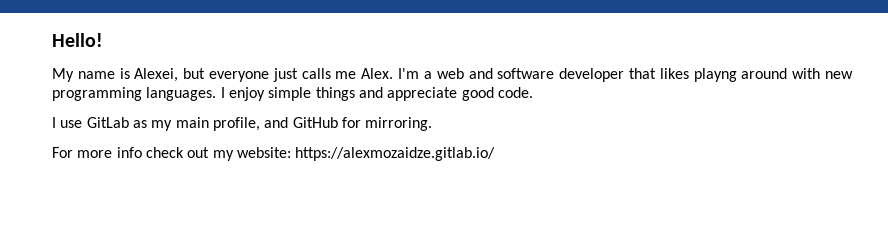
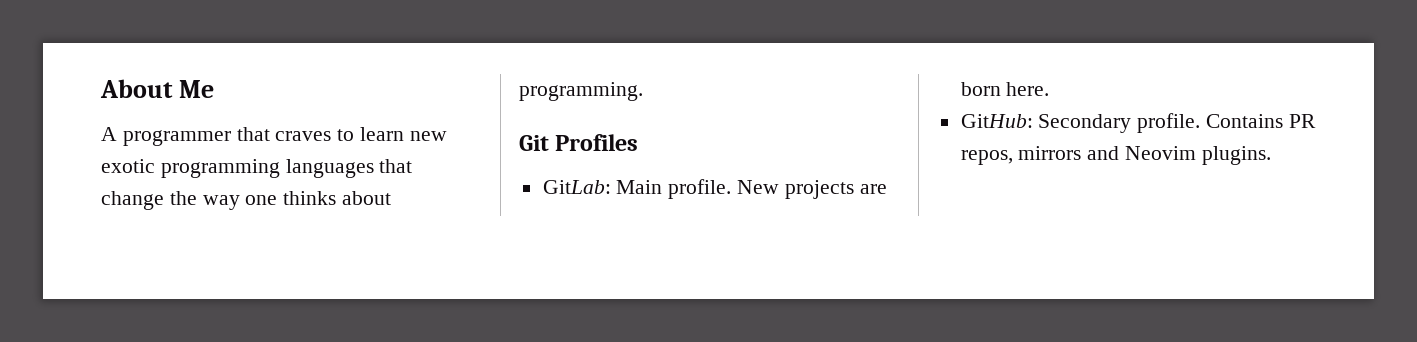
[52,33,103,47] [52,68,854,82] [52,87,533,101] [52,117,433,131] [52,147,496,161] Hello! // My name is Alexei, but everyone just calls me Alex. I'm a web and software developer that likes playng around with new programming languages. I enjoy simple things and appreciate good code. // I use GitLab as my main profile, and GitHub for mirroring. // For more info check out my website: https://alexmozaidze.gitlab.io/ -> [100,79,215,98] [101,127,447,146] [101,159,413,178] [101,191,392,210] [519,82,643,101] [519,134,639,151] [542,179,887,199] [960,82,1050,96] [960,113,1316,133] [960,146,1271,165] About Me // A programmer that craves to learn new exotic programming languages that change the way one thinks about programming. // Git Profiles // GitLab: Main profile. New projects are born here. // GitHub: Secondary profile. Contains PR repos, mirrors and Neovim plugins.

